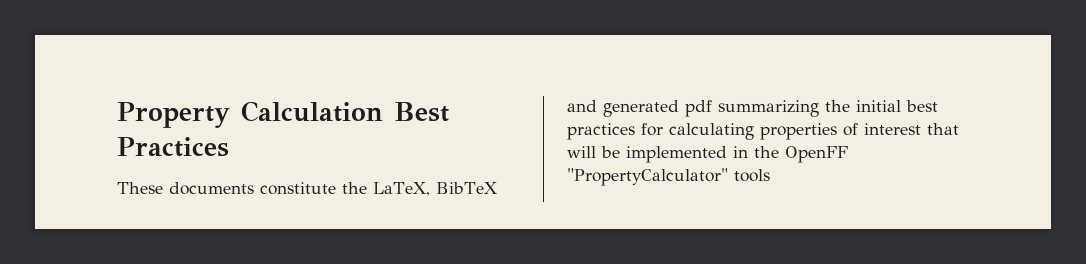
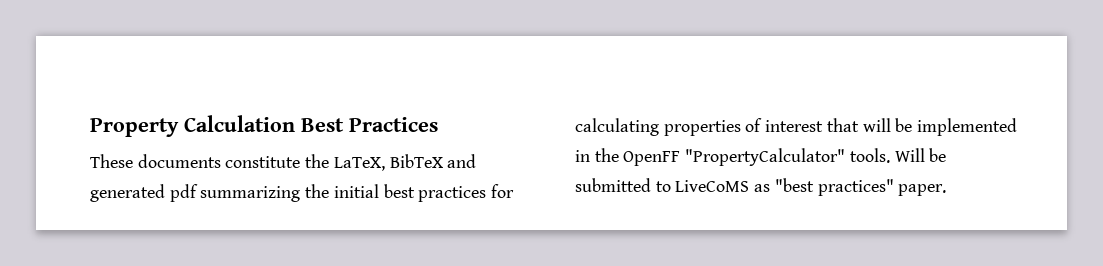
[734,169,770,182] tools -> [849,148,947,163] [575,178,947,196] tools. Will be submitted to LiveCoMS as "best practices" paper.

